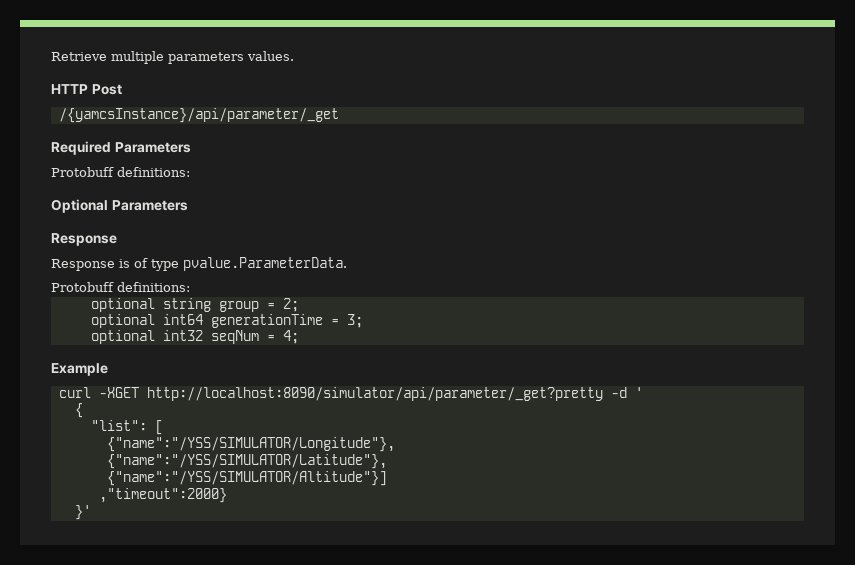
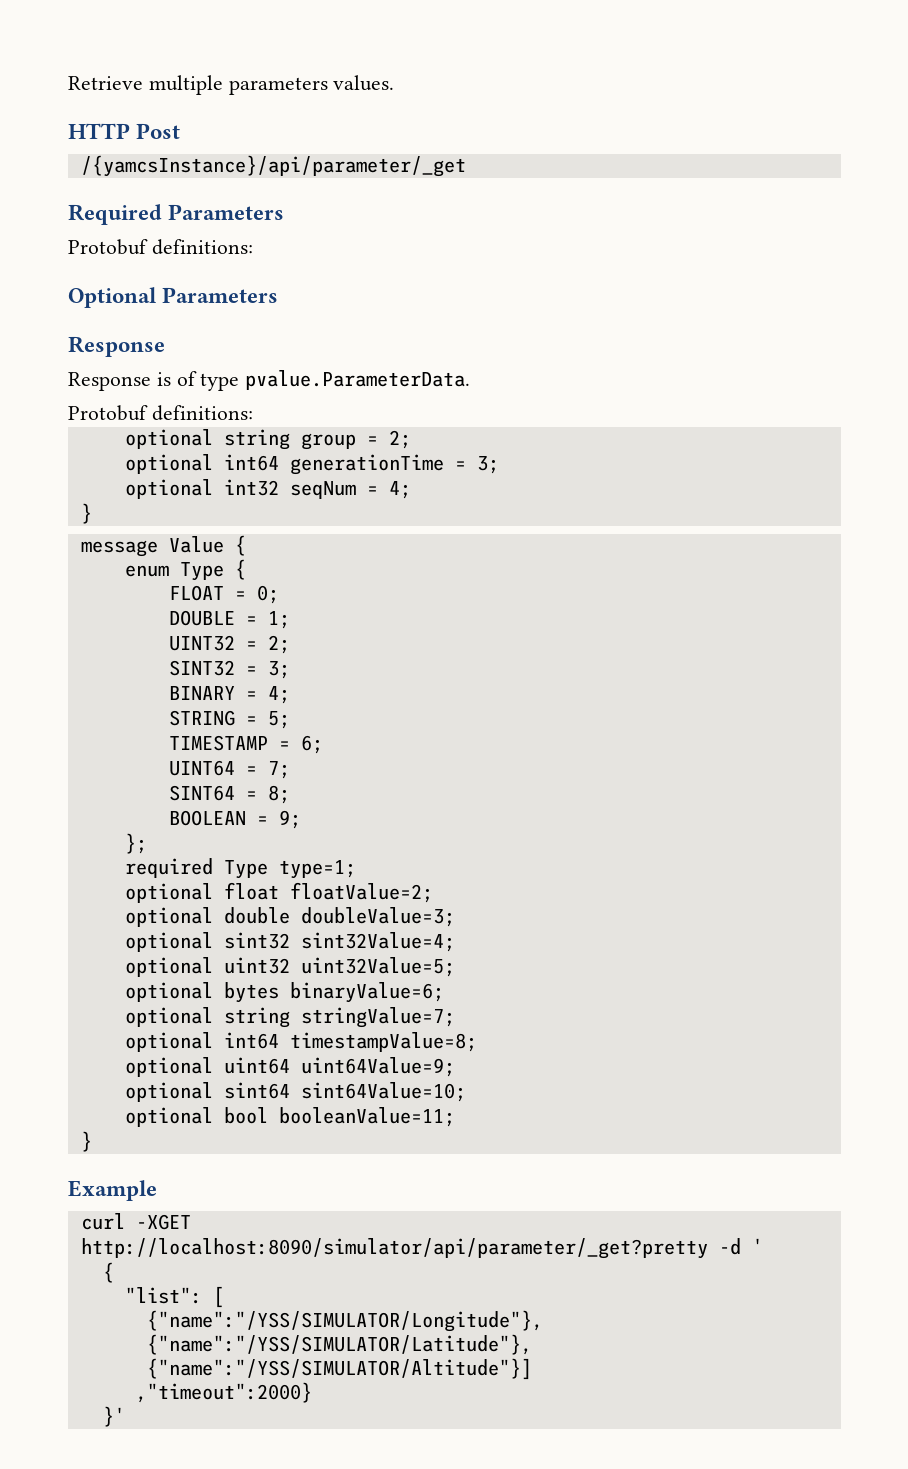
[51,167,114,177] Protobuff -> [68,239,148,255] Protobuf
[51,282,114,292] Protobuff -> [68,405,148,421] Protobuf
(299, 337) none -> [80,503,92,524] [80,535,246,557] [124,559,246,581] [168,585,279,604] [168,610,290,629] [168,635,290,654] [168,660,290,679] [168,686,290,704] [168,710,290,729] [168,735,323,754] [168,760,290,779] [168,785,290,804] [168,810,301,829] [124,833,147,854] [124,858,356,879] [124,882,433,903] [124,907,455,927] [124,932,455,952] [124,957,455,977] [124,982,444,1003] [124,1007,455,1028] [124,1032,477,1052] [124,1057,455,1077] [124,1082,466,1102] [124,1107,455,1127] [80,1131,92,1152] // } // message Value { // enum Type { // FLOAT = 0; // DOUBLE = 1; // UINT32 = 2; // SINT32 = 3; // BINARY = 4; // STRING = 5; // TIMESTAMP = 6; // UINT64 = 7; // SINT64 = 8; // BOOLEAN = 9; // }; // required Type type=1; // optional float floatValue=2; // optional double doubleValue=3; // optional sint32 sint32Value=4; // optional uint32 uint32Value=5; // optional bytes binaryValue=6; // optional string stringValue=7; // optional int64 timestampValue=8; // optional uint64 uint64Value=9; // optional sint64 sint64Value=10; // optional bool booleanValue=11; // }

